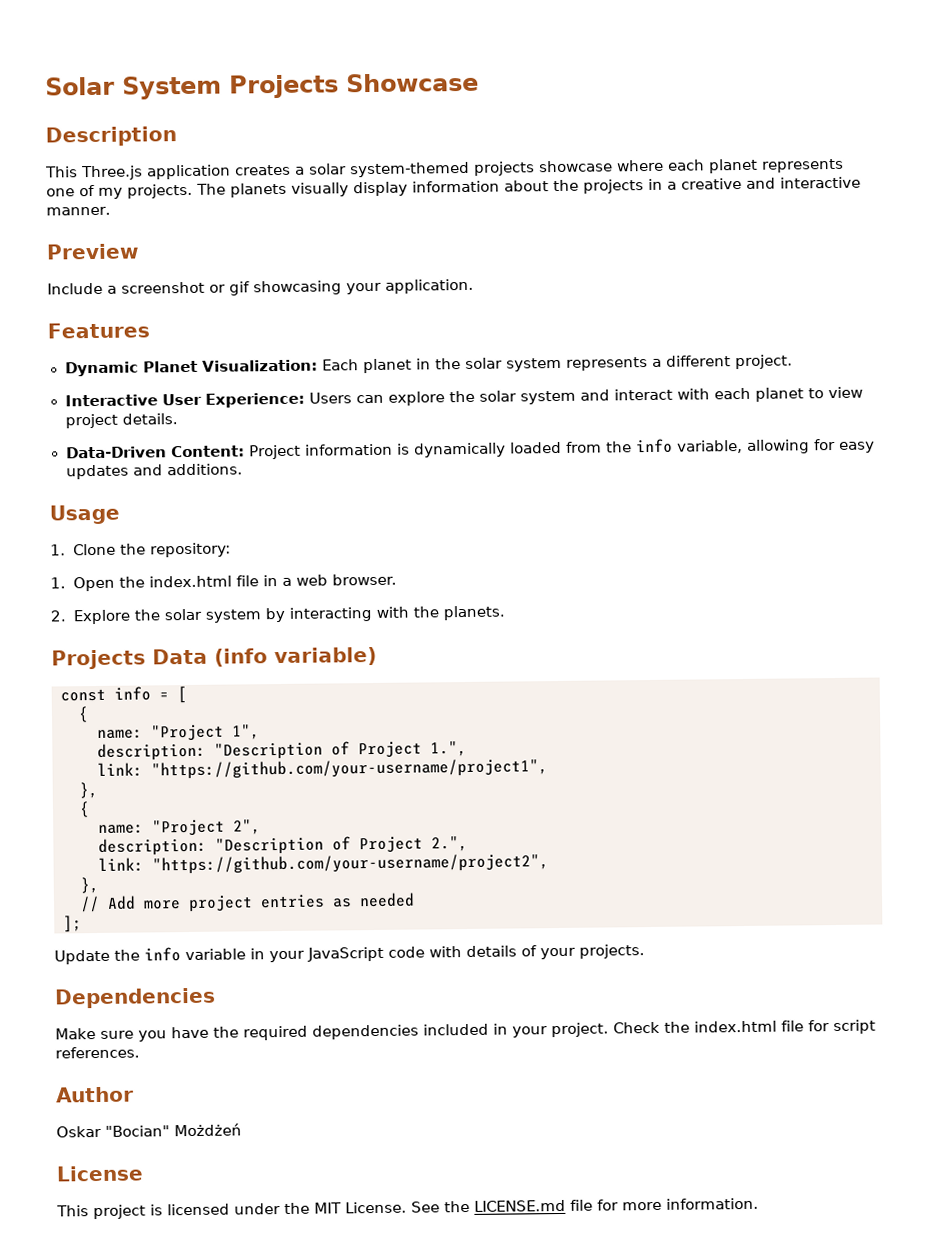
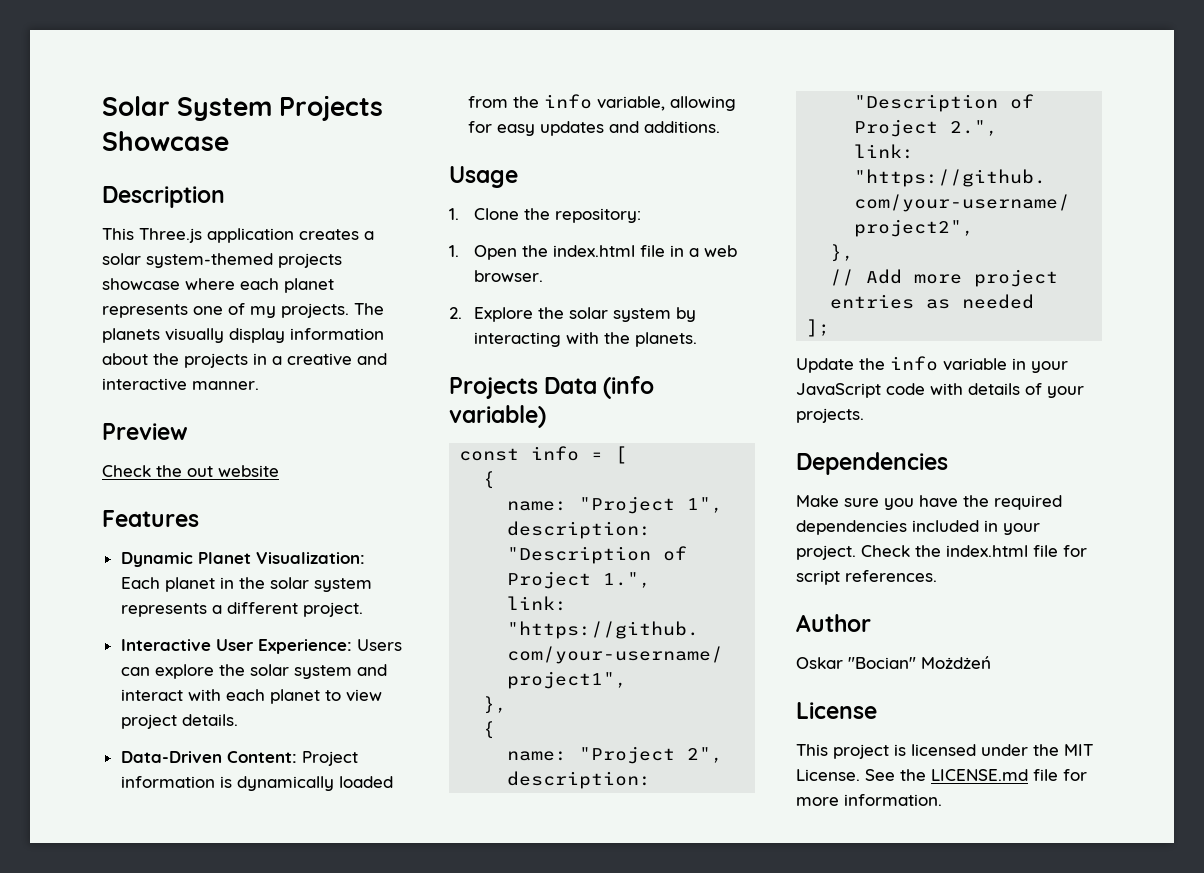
[47,278,474,296] Include a screenshot or gif showcasing your application. -> [102,465,279,477] Check the out website

